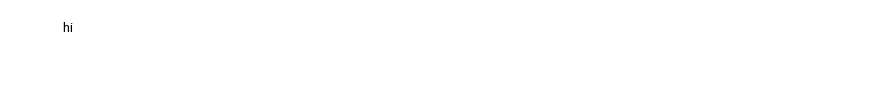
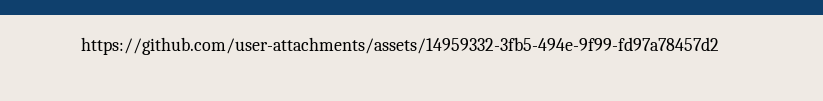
[63,22,73,32] hi -> [81,37,719,55] https://github.com/user-attachments/assets/14959332-3fb5-494e-9f99-fd97a78457d2

